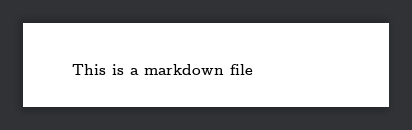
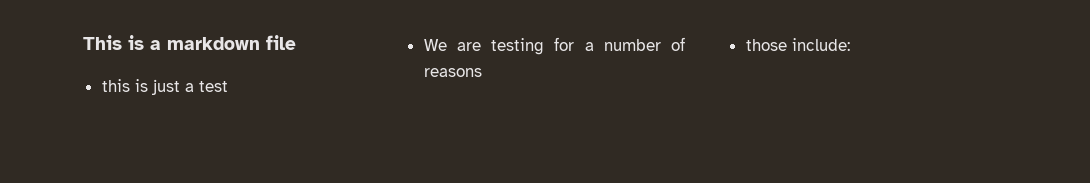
(253, 69) none -> [101,79,228,95] [423,37,685,55] [423,68,482,77] [745,38,850,51] // this is just a test // We are testing for a number of reasons // those include:

